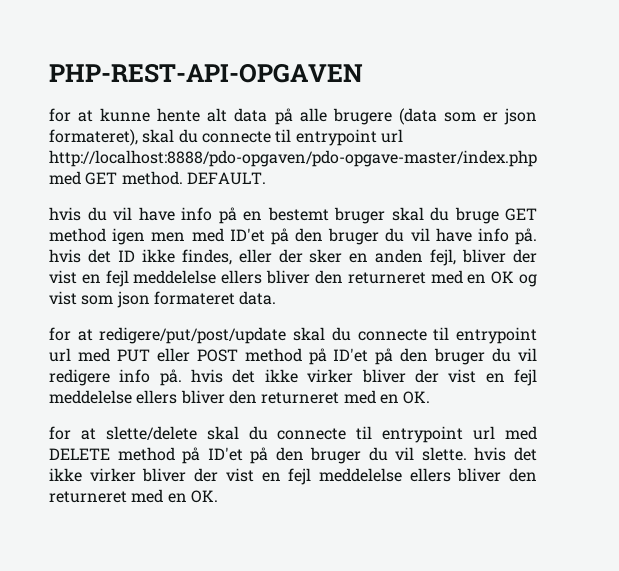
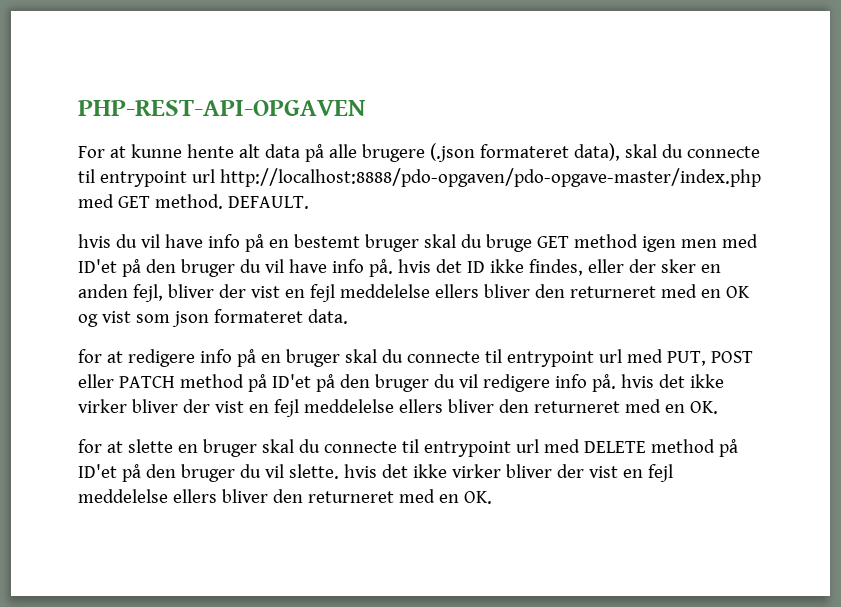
[49,108,71,122] for -> [78,146,105,158] For
[398,108,537,125] [49,129,138,146] (data som er json formateret), -> [429,143,620,162] (.json formateret data),
[99,327,537,344] [49,348,238,362] redigere/put/post/update skal du connecte til entrypoint url med PUT eller POST -> [127,349,753,367] [78,374,175,388] redigere info på en bruger skal du connecte til entrypoint url med PUT, POST eller PATCH
[105,426,197,440] slette/delete -> [127,439,257,457] slette en bruger

